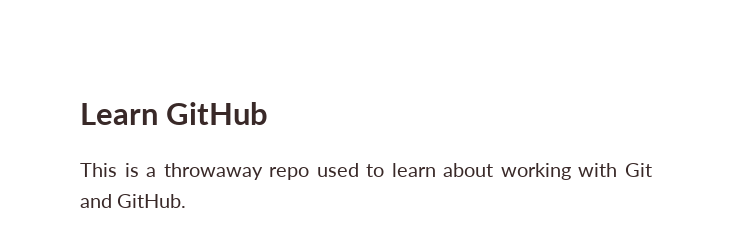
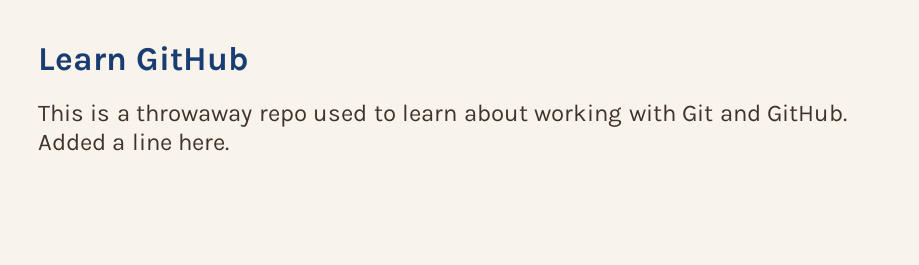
(187, 201) none -> [38,133,230,151] Added a line here.

